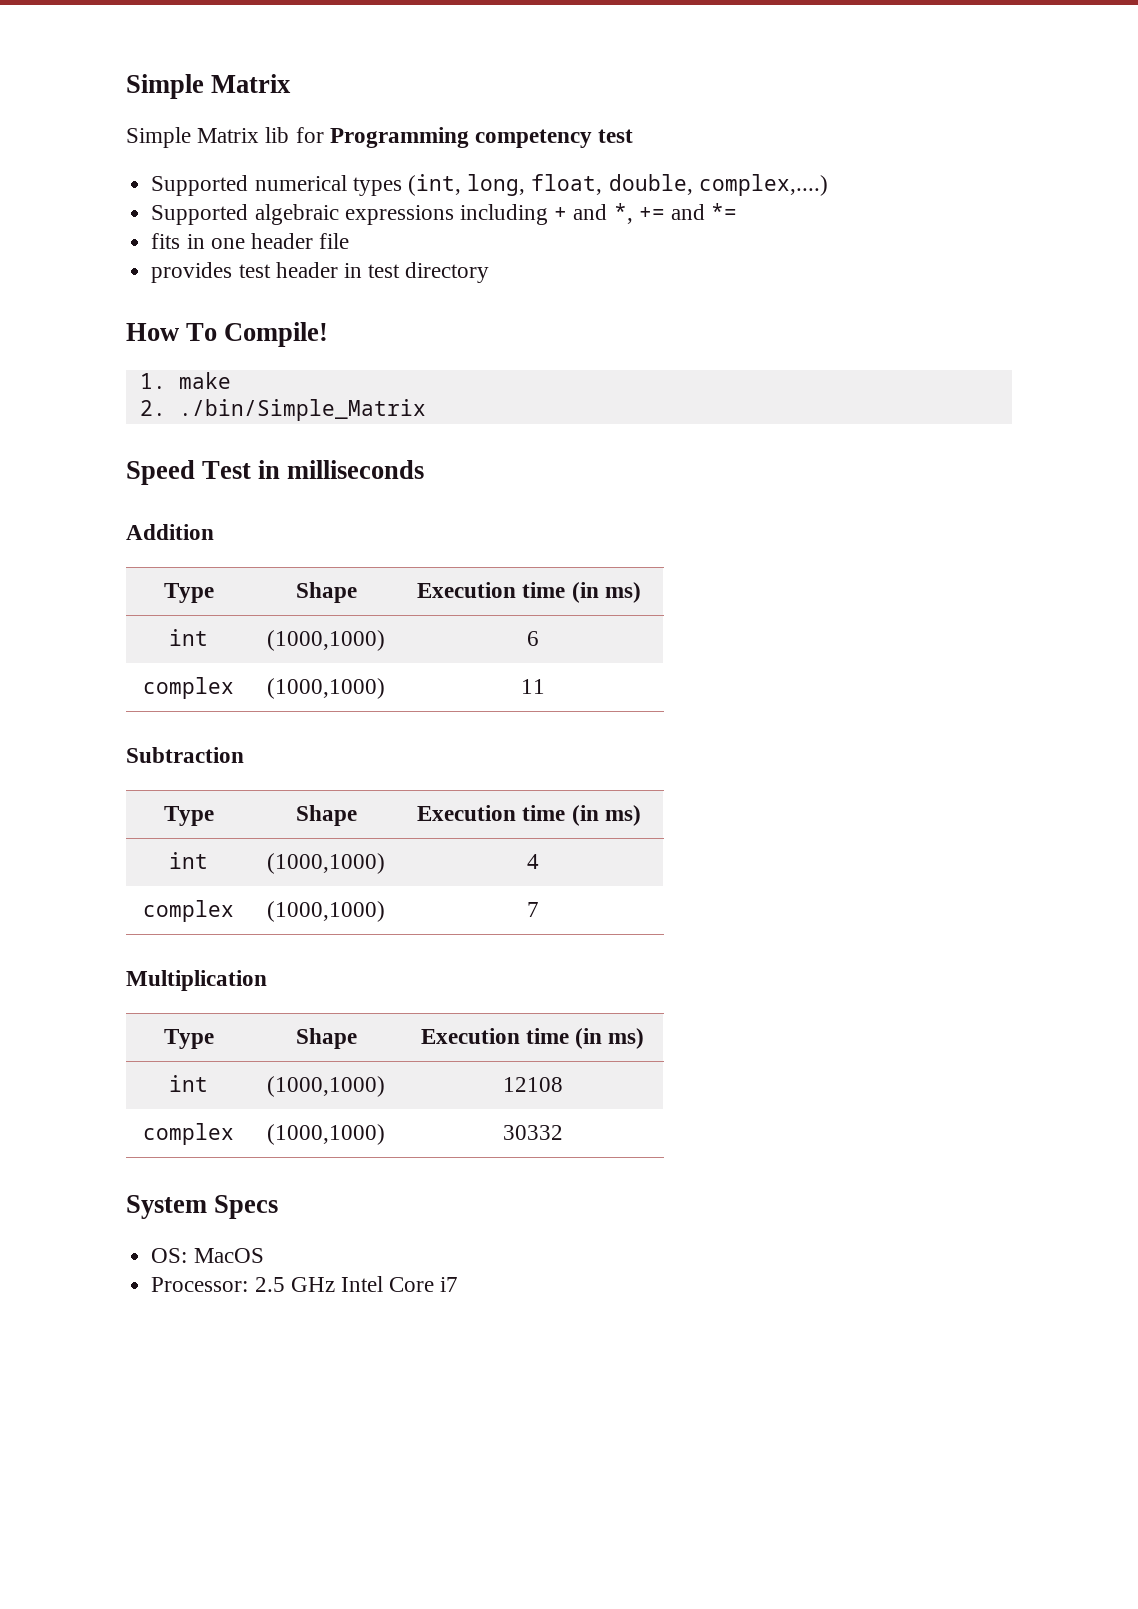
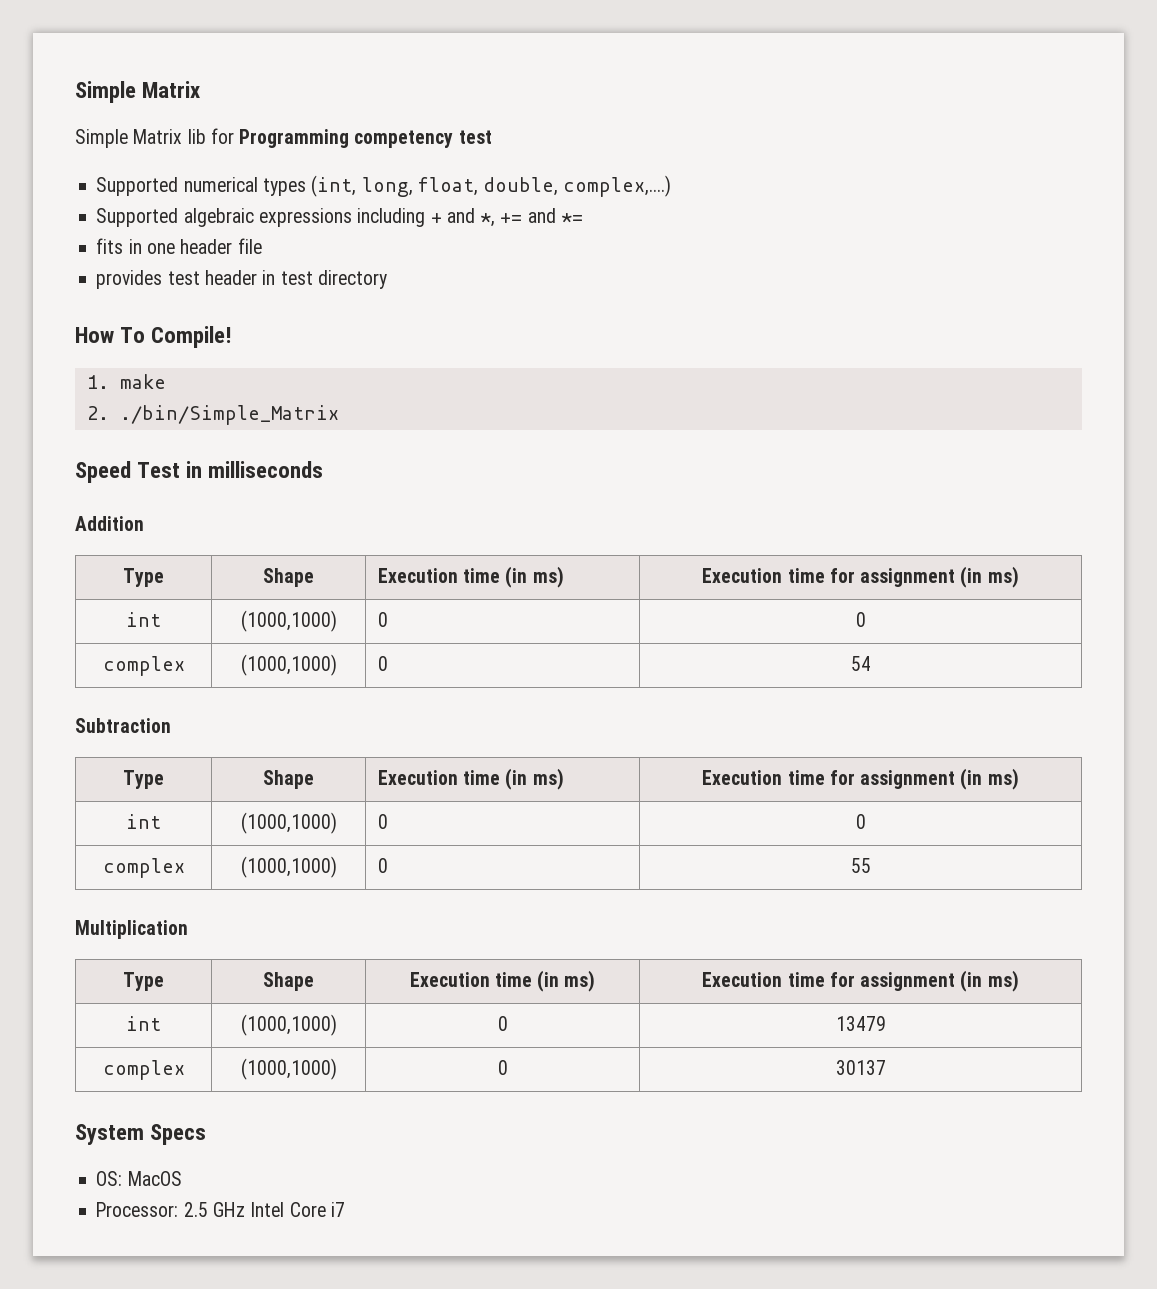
[169,629,208,646] [267,630,385,651] [526,631,539,646] [143,677,234,699] [267,678,385,699] [520,679,545,694] // int | (1000,1000) | 6 // complex | (1000,1000) | 11 -> [702,566,1019,588] [126,612,161,627] [240,610,337,632] [377,612,388,627] [855,612,866,627] [102,656,185,676] [240,654,337,676] [377,656,388,671] [850,656,871,671] | Execution time for assignment (in ms) // int | (1000,1000) | 0 | 0 // complex | (1000,1000) | 0 | 54
[169,852,208,869] [267,853,385,874] [526,854,539,869] [143,900,234,922] [267,901,385,922] [526,902,539,917] // int | (1000,1000) | 4 // complex | (1000,1000) | 7 -> [702,768,1019,790] [126,814,161,829] [240,812,337,834] [377,814,388,829] [855,814,866,829] [102,858,185,878] [240,856,337,878] [377,858,388,873] [850,858,871,873] | Execution time for assignment (in ms) // int | (1000,1000) | 0 | 0 // complex | (1000,1000) | 0 | 55
[169,1075,208,1092] [267,1076,385,1097] [502,1077,563,1092] [143,1123,234,1145] [267,1124,385,1145] [502,1125,563,1140] // int | (1000,1000) | 12108 // complex | (1000,1000) | 30332 -> [702,970,1019,992] [126,1016,161,1031] [240,1014,337,1036] [497,1016,508,1031] [835,1016,886,1031] [102,1060,185,1080] [240,1058,337,1080] [497,1060,508,1075] [835,1060,886,1075] | Execution time for assignment (in ms) // int | (1000,1000) | 0 | 13479 // complex | (1000,1000) | 0 | 30137

